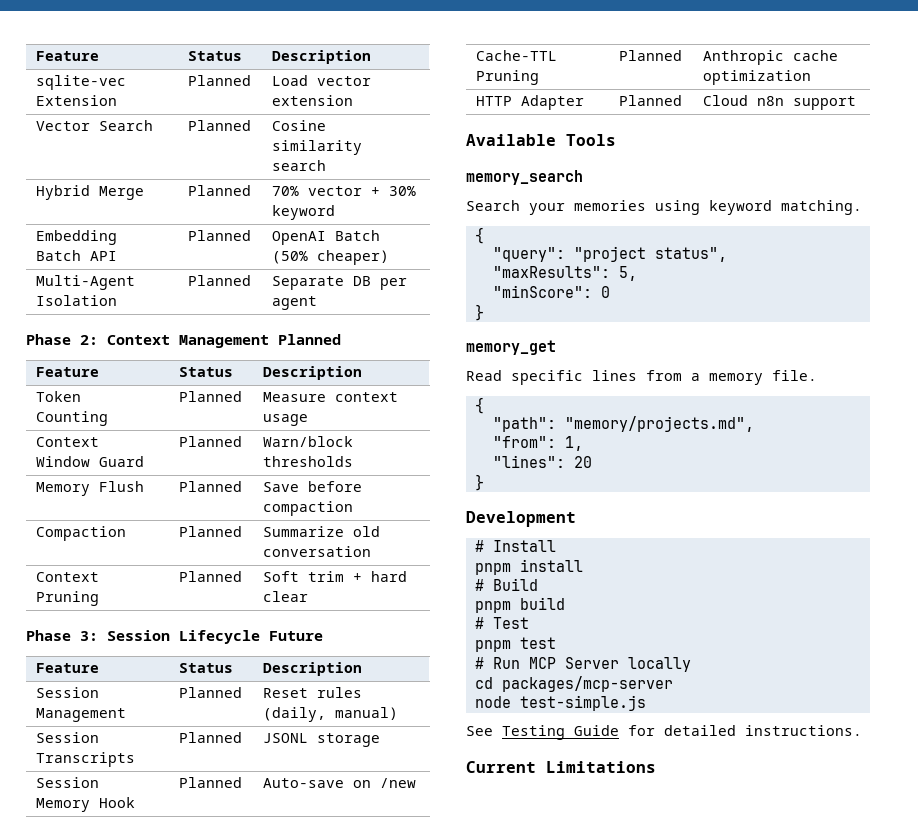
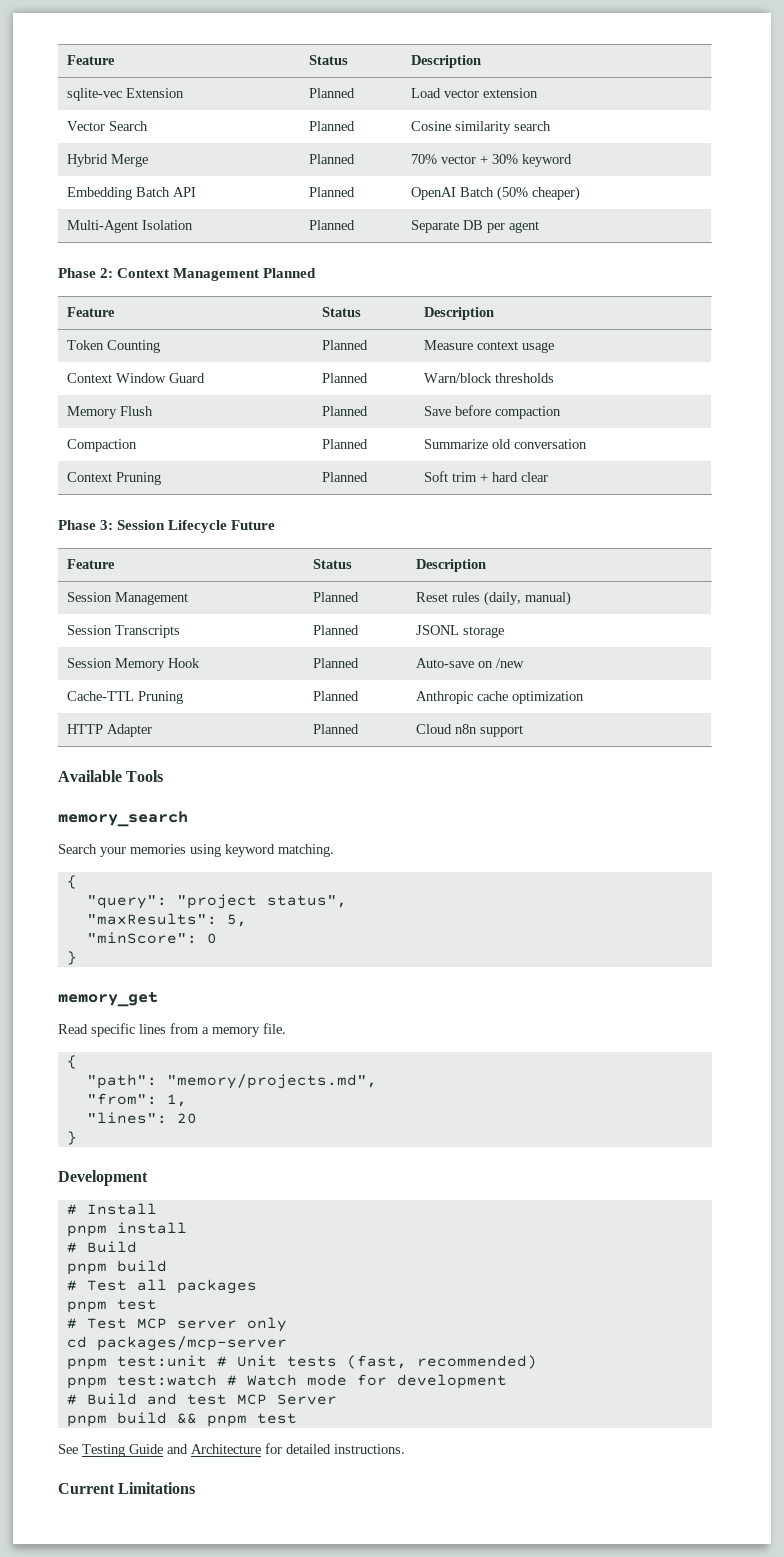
(529, 623) none -> [136,1279,257,1294] all packages
[492,657,691,672] [474,676,673,692] [474,695,646,711] Run MCP Server locally // cd packages/mcp-server // node test-simple.js -> [86,1317,287,1332] [66,1336,287,1351] [66,1355,537,1370] [66,1374,507,1389] [66,1393,337,1405] [66,1412,297,1427] Test MCP server only // cd packages/mcp-server // pnpm test:unit # Unit tests (fast, recommended) // pnpm test:watch # Watch mode for development // # Build and test MCP Server // pnpm build && pnpm test
(619, 730) none -> [167,1444,261,1454] and Architecture

